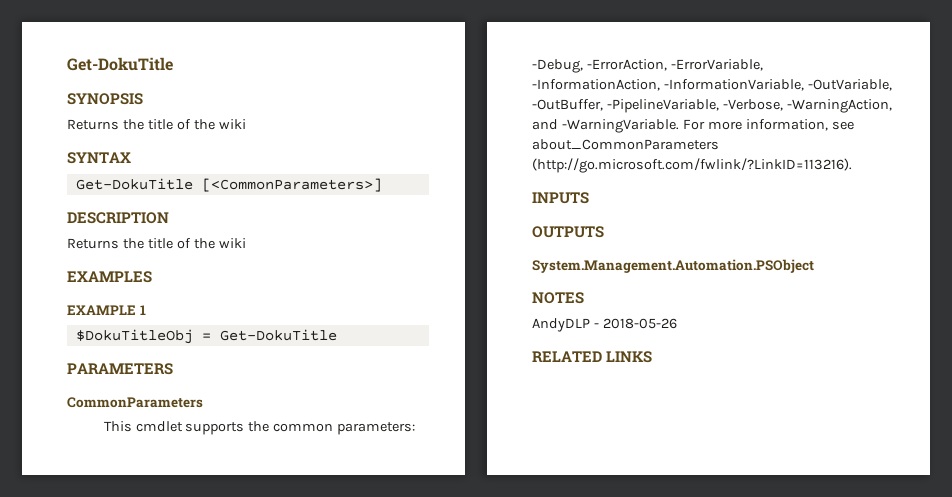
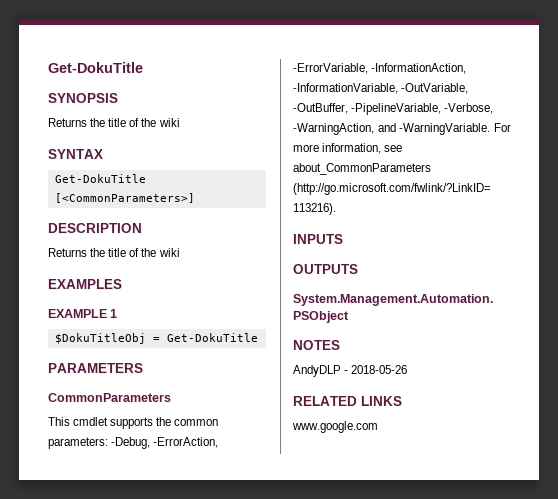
(653, 357) none -> [292,421,378,433] // www.google.com

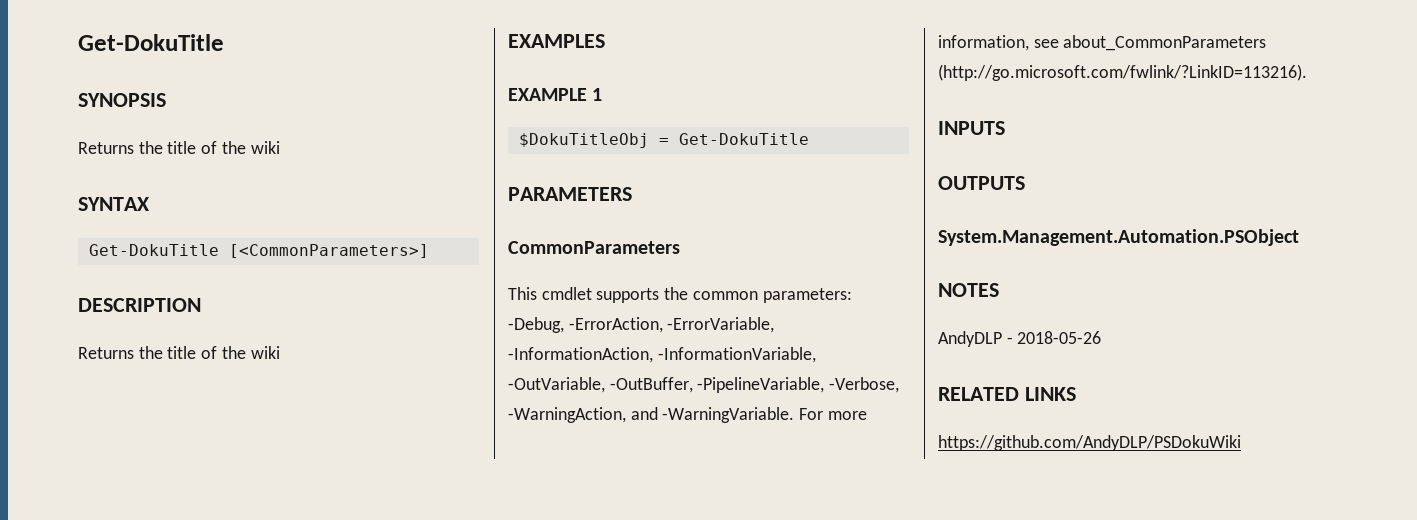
[292,421,378,433] www.google.com -> [938,435,1241,451] https://github.com/AndyDLP/PSDokuWiki

